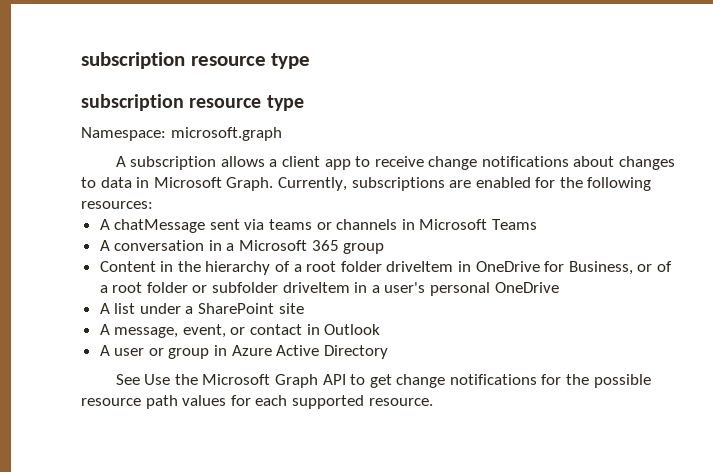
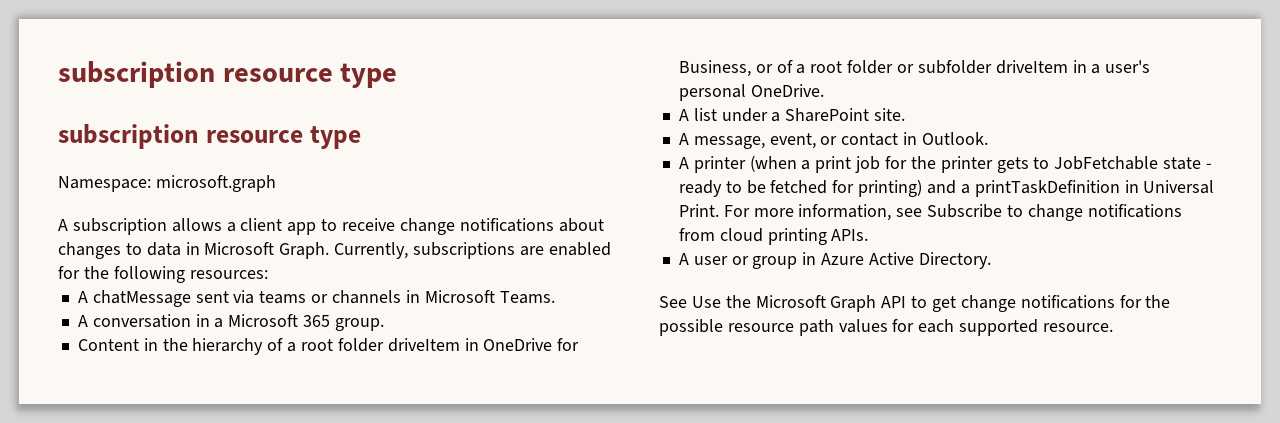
[492,219,538,230] Teams -> [499,291,555,304] Teams.
[343,243,385,254] group -> [334,318,384,331] group.
[494,282,559,293] OneDrive -> [750,84,824,97] OneDrive.
[278,303,304,314] site -> [874,108,906,121] site.
[324,324,381,335] Outlook -> [921,132,988,145] [678,155,1212,173] [678,179,1215,197] [678,204,1182,221] [678,228,869,245] Outlook. // A printer (when a print job for the printer gets to JobFetchable state - ready to be fetched for printing) and a printTaskDefinition in Universal Print. For more information, see Subscribe to change notifications from cloud printing APIs.
[323,345,388,359] Directory -> [918,252,991,269] Directory.

